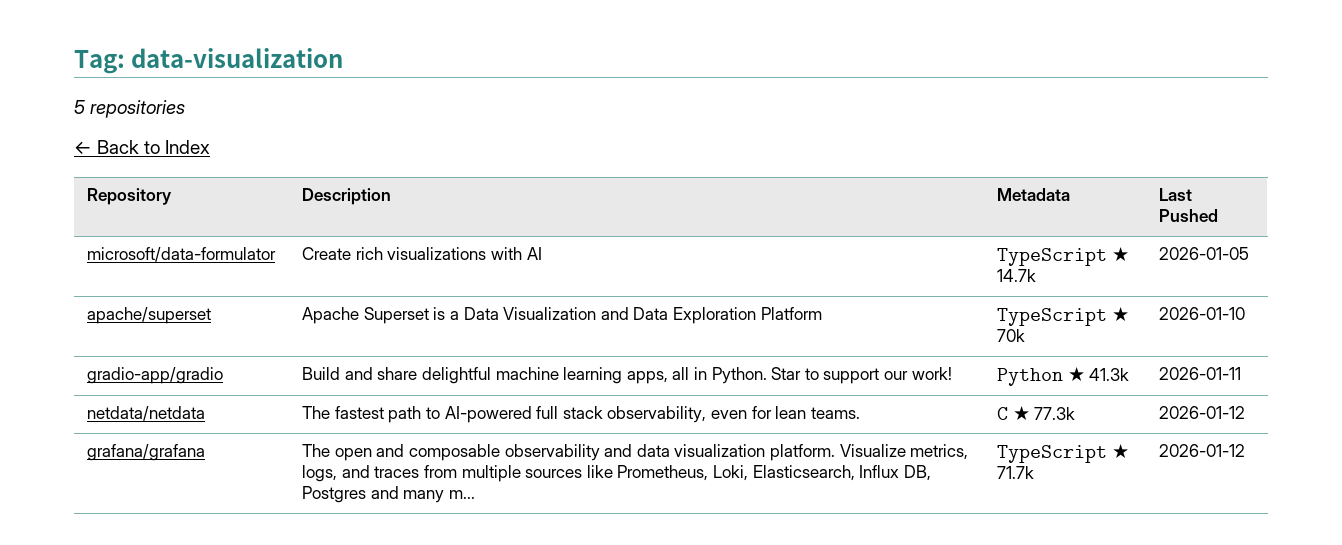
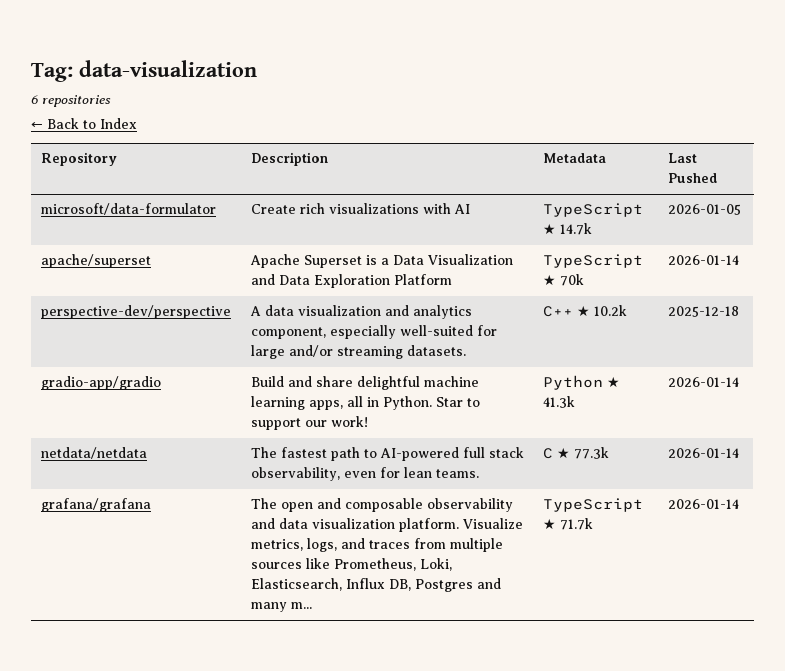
[74,100,85,114] 5 -> [31,95,38,104] 6
[1159,307,1246,320] 2026-01-10 -> [667,255,739,265] [40,305,231,319] [249,305,472,319] [250,325,497,339] [250,345,466,359] [542,305,627,317] [667,306,739,317] 2026-01-14 // perspective-dev/perspective | A data visualization and analytics component, especially well-suited for large and/or streaming datasets. | C++ ★ 10.2k | 2025-12-18
[1159,367,1242,380] 2026-01-11 -> [667,377,739,387] 2026-01-14
[1159,406,1246,419] 2026-01-12 -> [667,448,739,458] 2026-01-14
[1159,444,1246,457] 2026-01-12 -> [667,499,739,509] 2026-01-14

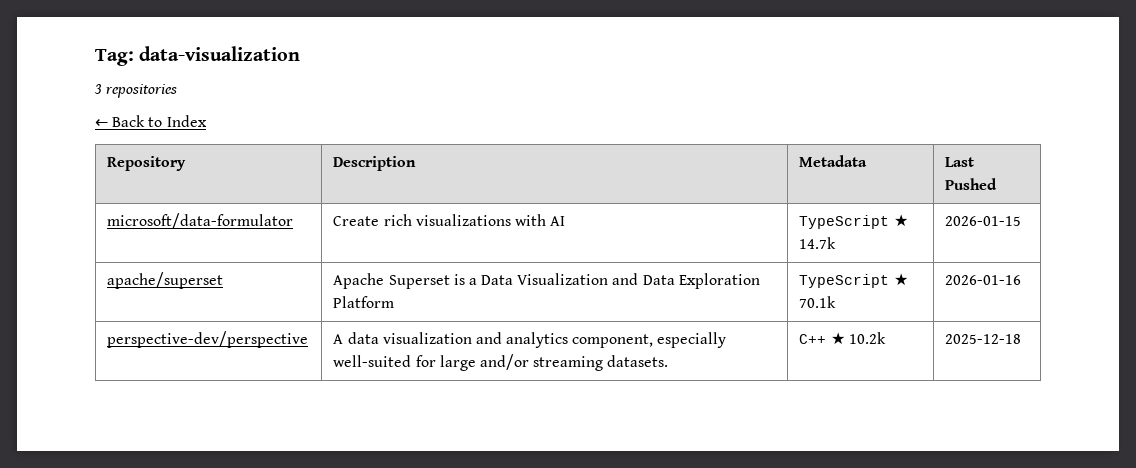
[31,95,38,104] 6 -> [94,84,102,94] 3
[667,204,741,215] 2026-01-05 -> [945,216,1022,226] 2026-01-15
[559,274,584,286] [667,255,739,265] 70k | 2026-01-14 -> [799,296,837,308] [945,275,1022,285] 70.1k | 2026-01-16
[40,376,161,390] [250,376,479,390] [250,396,480,410] [250,416,368,430] [542,375,620,390] [542,396,575,408] [667,377,739,387] [40,447,147,459] [250,447,524,461] [250,467,479,481] [542,447,609,459] [667,448,739,458] [40,498,151,512] [250,498,513,512] [250,518,523,532] [250,538,503,552] [250,558,452,571] [250,578,501,592] [250,602,312,612] [542,498,643,512] [542,518,593,530] [667,499,739,509] // gradio-app/gradio | Build and share delightful machine learning apps, all in Python. Star to support our work! | Python ★ 41.3k | 2026-01-14 // netdata/netdata | The fastest path to AI-powered full stack observability, even for lean teams. | C ★ 77.3k | 2026-01-14 // grafana/grafana | The open and composable observability and data visualization platform. Visualize metrics, logs, and traces from multiple sources like Prometheus, Loki, Elasticsearch, Influx DB, Postgres and many m... | TypeScript ★ 71.7k | 2026-01-14 -> (1022, 339) none

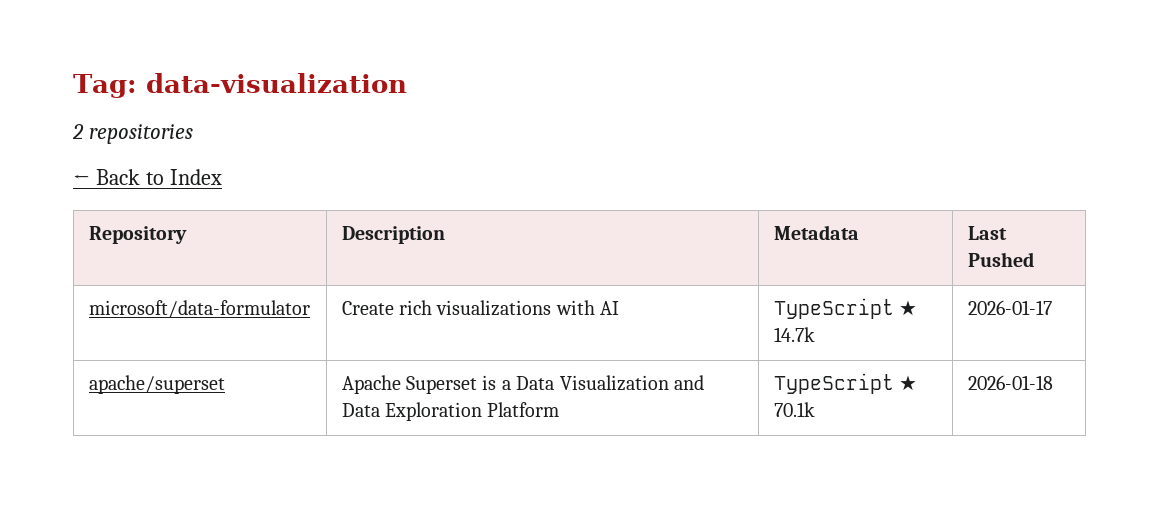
[94,84,102,94] 3 -> [72,124,84,139] 2
[945,216,1022,226] 2026-01-15 -> [967,300,1052,315] 2026-01-17
[945,275,1022,285] [107,331,309,348] [333,332,727,348] [333,354,669,371] [799,332,886,345] [945,334,1022,344] 2026-01-16 // perspective-dev/perspective | A data visualization and analytics component, especially well-suited for large and/or streaming datasets. | C++ ★ 10.2k | 2025-12-18 -> [967,375,1053,390] 2026-01-18

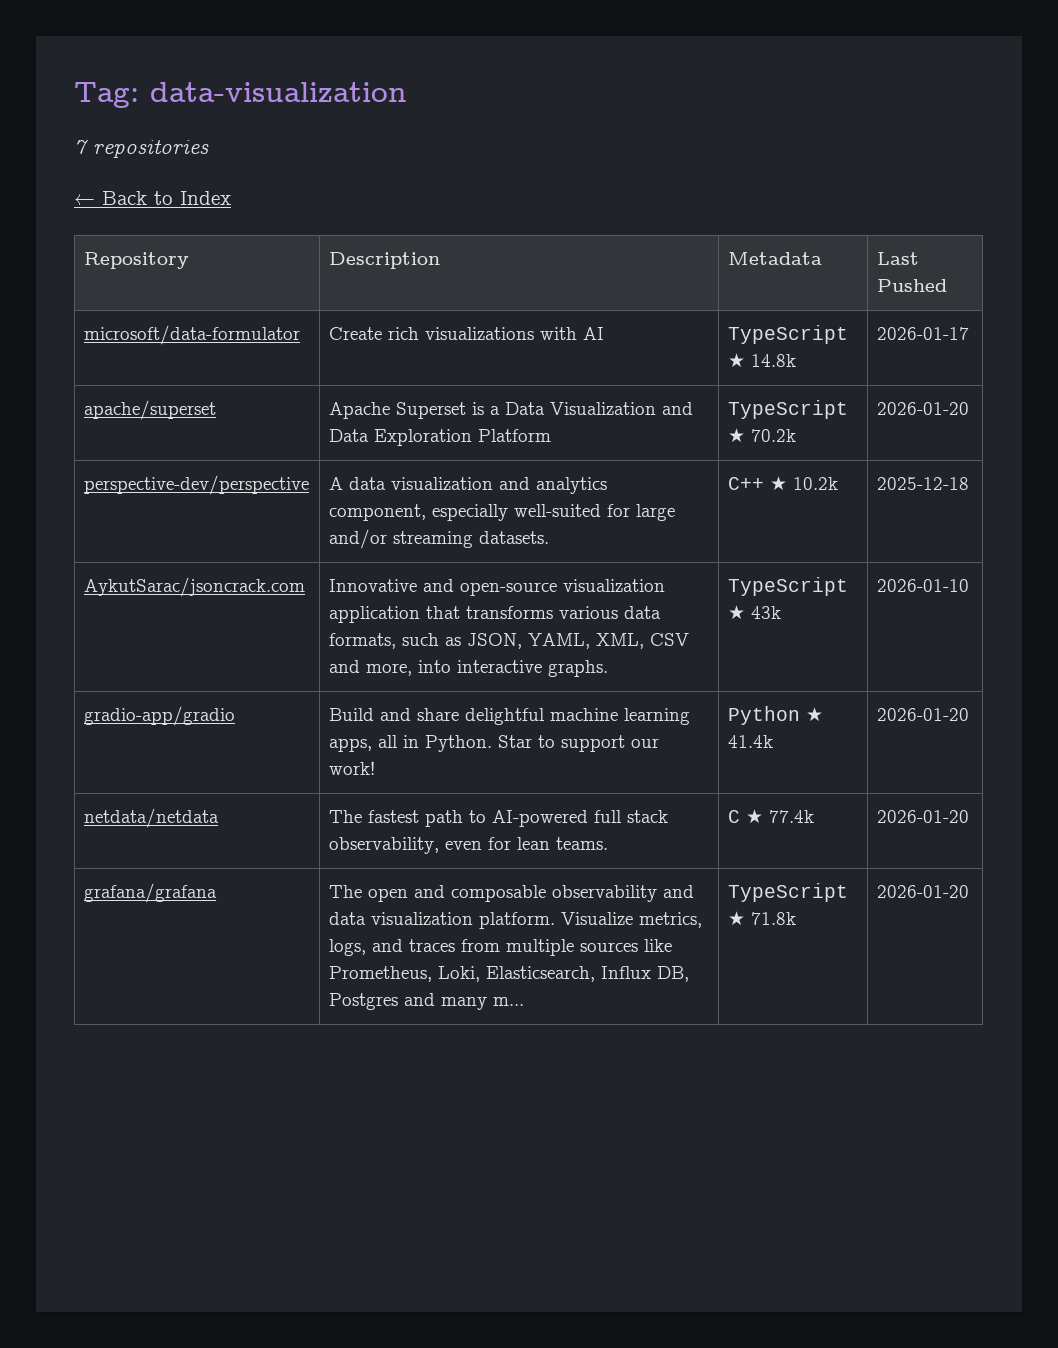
[72,124,84,139] 2 -> [74,140,89,154] 7
[773,327,815,342] 14.7k -> [750,354,796,367] 14.8k
[773,402,815,417] [967,375,1053,390] 70.1k | 2026-01-18 -> [750,429,796,442] [876,402,969,415] [83,475,309,495] [328,477,607,494] [328,504,675,521] [328,529,549,549] [727,476,838,491] [876,477,969,490] [83,577,305,597] [328,579,665,596] [328,606,661,623] [328,633,689,649] [328,660,608,677] [727,577,848,596] [727,605,781,620] [876,579,969,592] [83,706,235,726] [328,708,690,725] [328,735,659,752] [328,761,375,775] [727,706,823,725] [727,735,773,748] [876,708,969,721] [83,808,219,828] [328,810,668,827] [328,837,608,854] [727,809,814,824] [876,810,969,823] [83,883,217,903] [328,885,694,902] [328,912,702,929] [328,939,672,956] [328,966,689,982] [328,993,524,1010] [727,883,848,902] [727,911,796,926] [876,885,969,898] 70.2k | 2026-01-20 // perspective-dev/perspective | A data visualization and analytics component, especially well-suited for large and/or streaming datasets. | C++ ★ 10.2k | 2025-12-18 // AykutSarac/jsoncrack.com | Innovative and open-source visualization application that transforms various data formats, such as JSON, YAML, XML, CSV and more, into interactive graphs. | TypeScript ★ 43k | 2026-01-10 // gradio-app/gradio | Build and share delightful machine learning apps, all in Python. Star to support our work! | Python ★ 41.4k | 2026-01-20 // netdata/netdata | The fastest path to AI-powered full stack observability, even for lean teams. | C ★ 77.4k | 2026-01-20 // grafana/grafana | The open and composable observability and data visualization platform. Visualize metrics, logs, and traces from multiple sources like Prometheus, Loki, Elasticsearch, Influx DB, Postgres and many m... | TypeScript ★ 71.8k | 2026-01-20

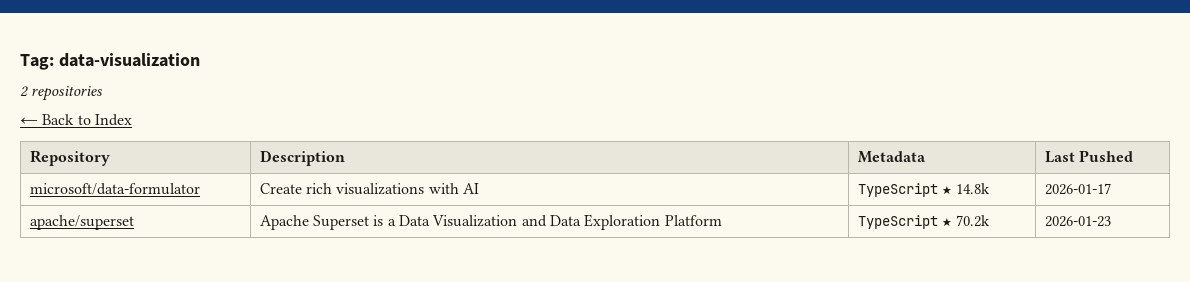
[74,140,89,154] 7 -> [20,86,29,97] 2
[876,402,969,415] [83,475,309,495] [328,477,607,494] [328,504,675,521] [328,529,549,549] [727,476,838,491] [876,477,969,490] [83,577,305,597] [328,579,665,596] [328,606,661,623] [328,633,689,649] [328,660,608,677] [727,577,848,596] [727,605,781,620] [876,579,969,592] [83,706,235,726] [328,708,690,725] [328,735,659,752] [328,761,375,775] [727,706,823,725] [727,735,773,748] [876,708,969,721] [83,808,219,828] [328,810,668,827] [328,837,608,854] [727,809,814,824] [876,810,969,823] [83,883,217,903] [328,885,694,902] [328,912,702,929] [328,939,672,956] [328,966,689,982] [328,993,524,1010] [727,883,848,902] [727,911,796,926] [876,885,969,898] 2026-01-20 // perspective-dev/perspective | A data visualization and analytics component, especially well-suited for large and/or streaming datasets. | C++ ★ 10.2k | 2025-12-18 // AykutSarac/jsoncrack.com | Innovative and open-source visualization application that transforms various data formats, such as JSON, YAML, XML, CSV and more, into interactive graphs. | TypeScript ★ 43k | 2026-01-10 // gradio-app/gradio | Build and share delightful machine learning apps, all in Python. Star to support our work! | Python ★ 41.4k | 2026-01-20 // netdata/netdata | The fastest path to AI-powered full stack observability, even for lean teams. | C ★ 77.4k | 2026-01-20 // grafana/grafana | The open and composable observability and data visualization platform. Visualize metrics, logs, and traces from multiple sources like Prometheus, Loki, Elasticsearch, Influx DB, Postgres and many m... | TypeScript ★ 71.8k | 2026-01-20 -> [1044,216,1111,227] 2026-01-23

